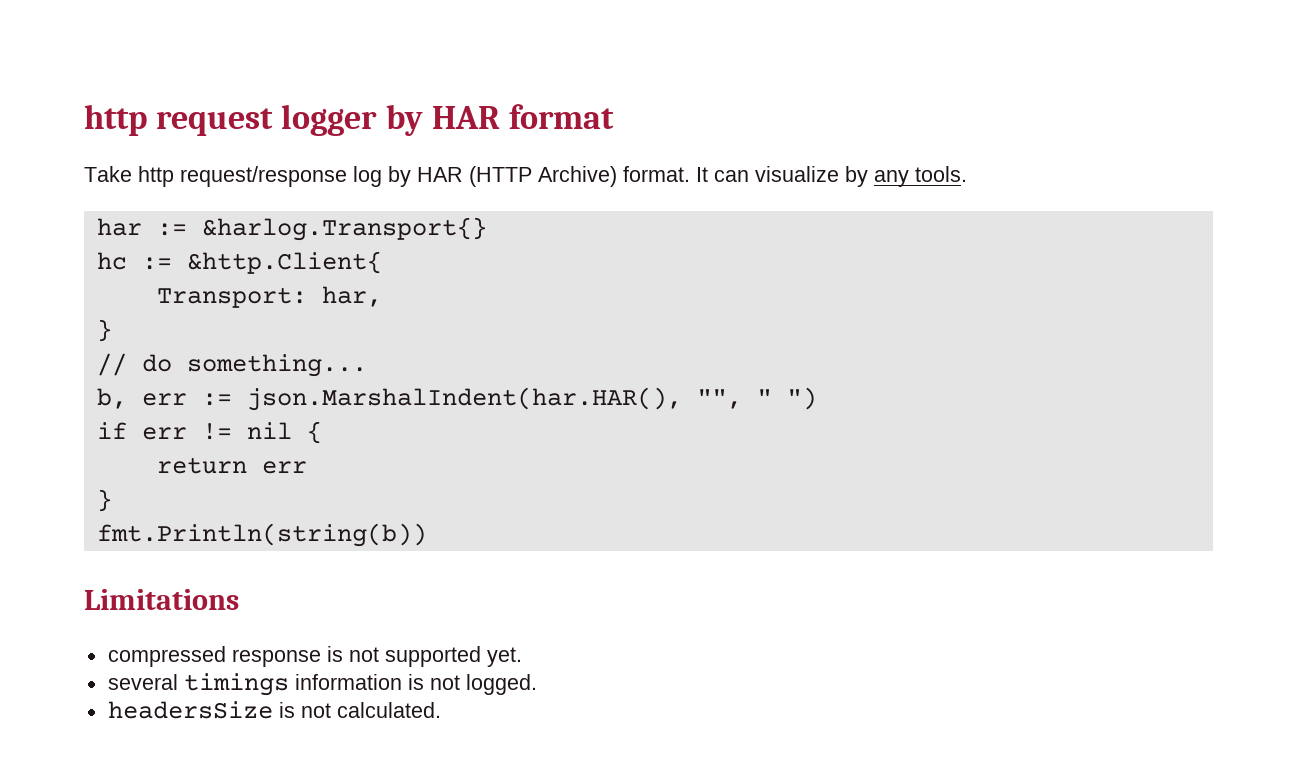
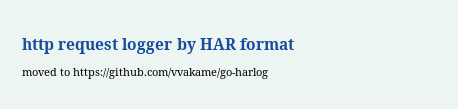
[84,166,967,187] [96,217,487,241] [96,251,382,274] [156,286,382,308] [96,319,112,342] [96,353,367,377] [96,387,817,411] [96,421,322,444] [156,457,307,474] [96,489,112,512] [96,523,427,547] [84,589,239,610] [107,646,522,667] [107,673,537,696] [107,701,441,719] Take http request/response log by HAR (HTTP Archive) format. It can visualize by any tools. // har := &harlog.Transport{} // hc := &http.Client{ // Transport: har, // } // // do something... // b, err := json.MarshalIndent(har.HAR(), "", " ") // if err != nil { // return err // } // fmt.Println(string(b)) // Limitations // compressed response is not supported yet. // several timings information is not logged. // headersSize is not calculated. -> [22,68,268,79] moved to https://github.com/vvakame/go-harlog

